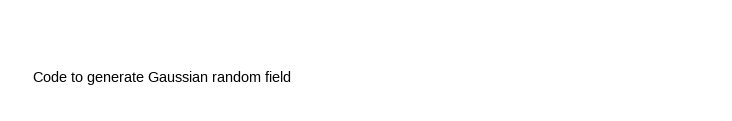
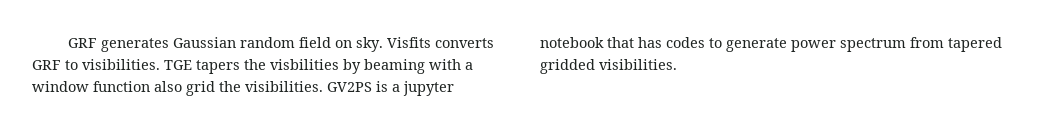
[33,71,291,85] Code to generate Gaussian random field -> [67,37,494,52] [32,59,473,74] [32,81,454,96] [540,37,1002,52] [540,59,677,74] GRF generates Gaussian random field on sky. Visfits converts GRF to visibilities. TGE tapers the visbilities by beaming with a window function also grid the visibilities. GV2PS is a jupyter notebook that has codes to generate power spectrum from tapered gridded visibilities.

